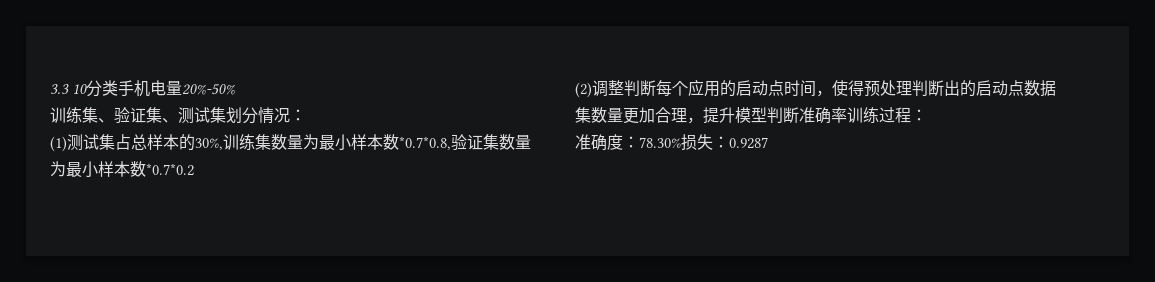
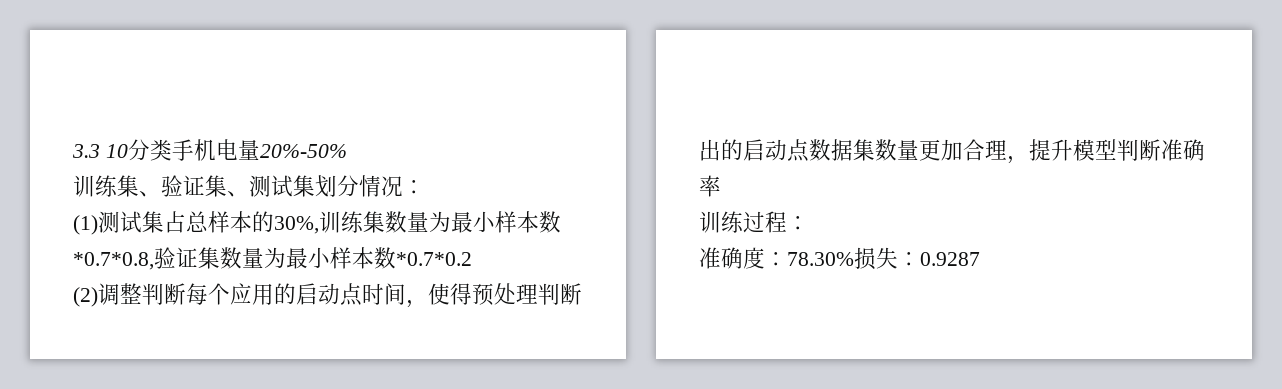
(847, 115) none -> (721, 186) //

